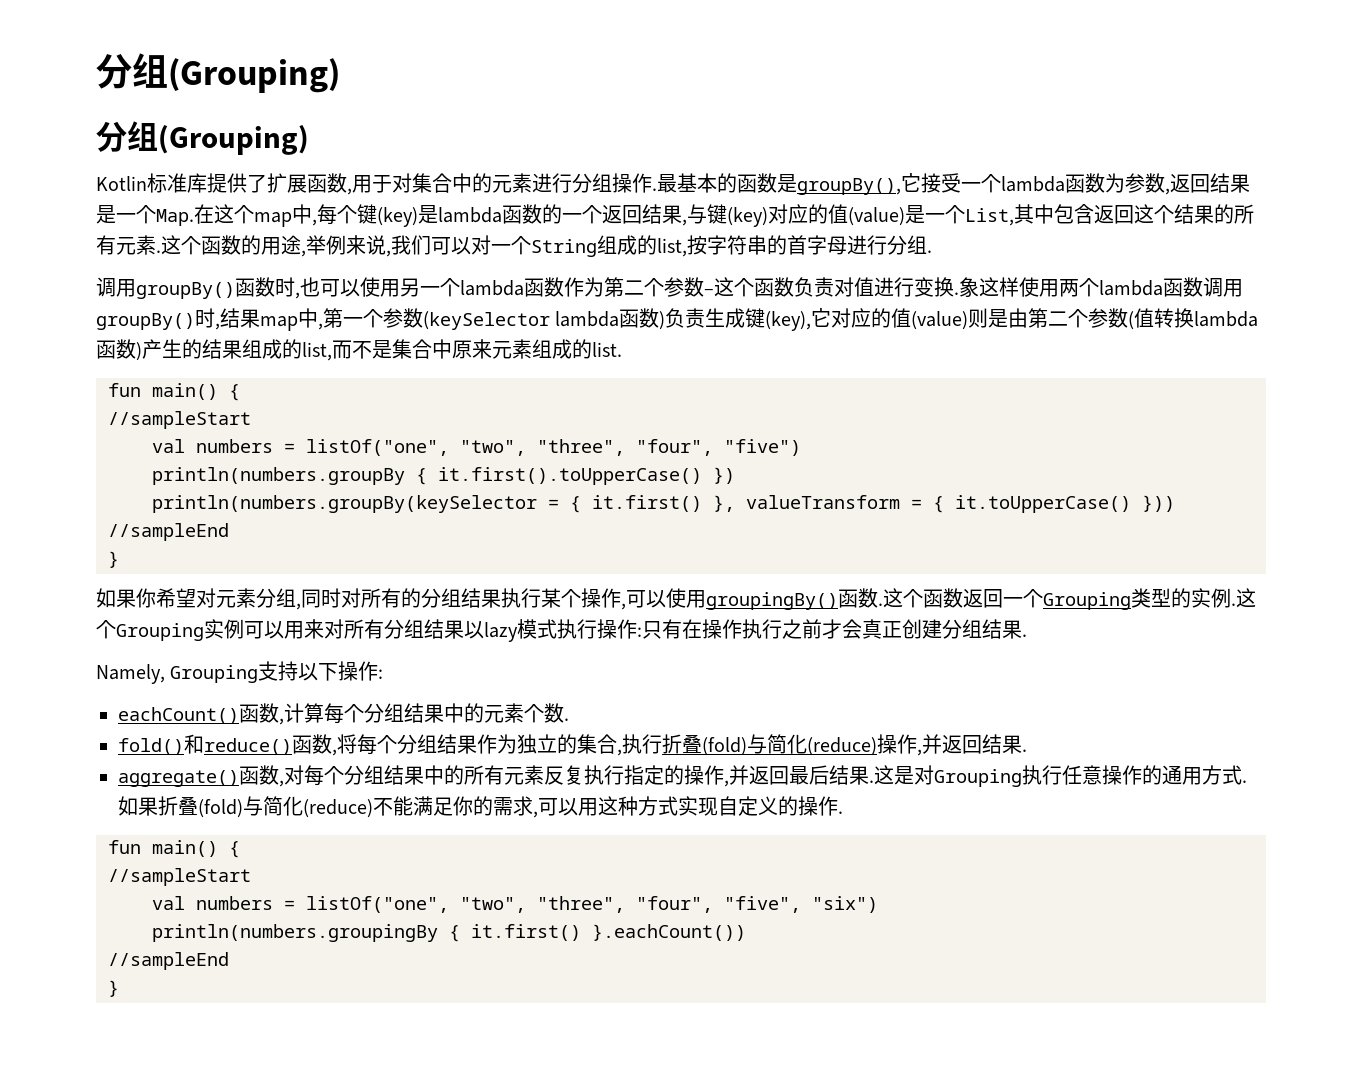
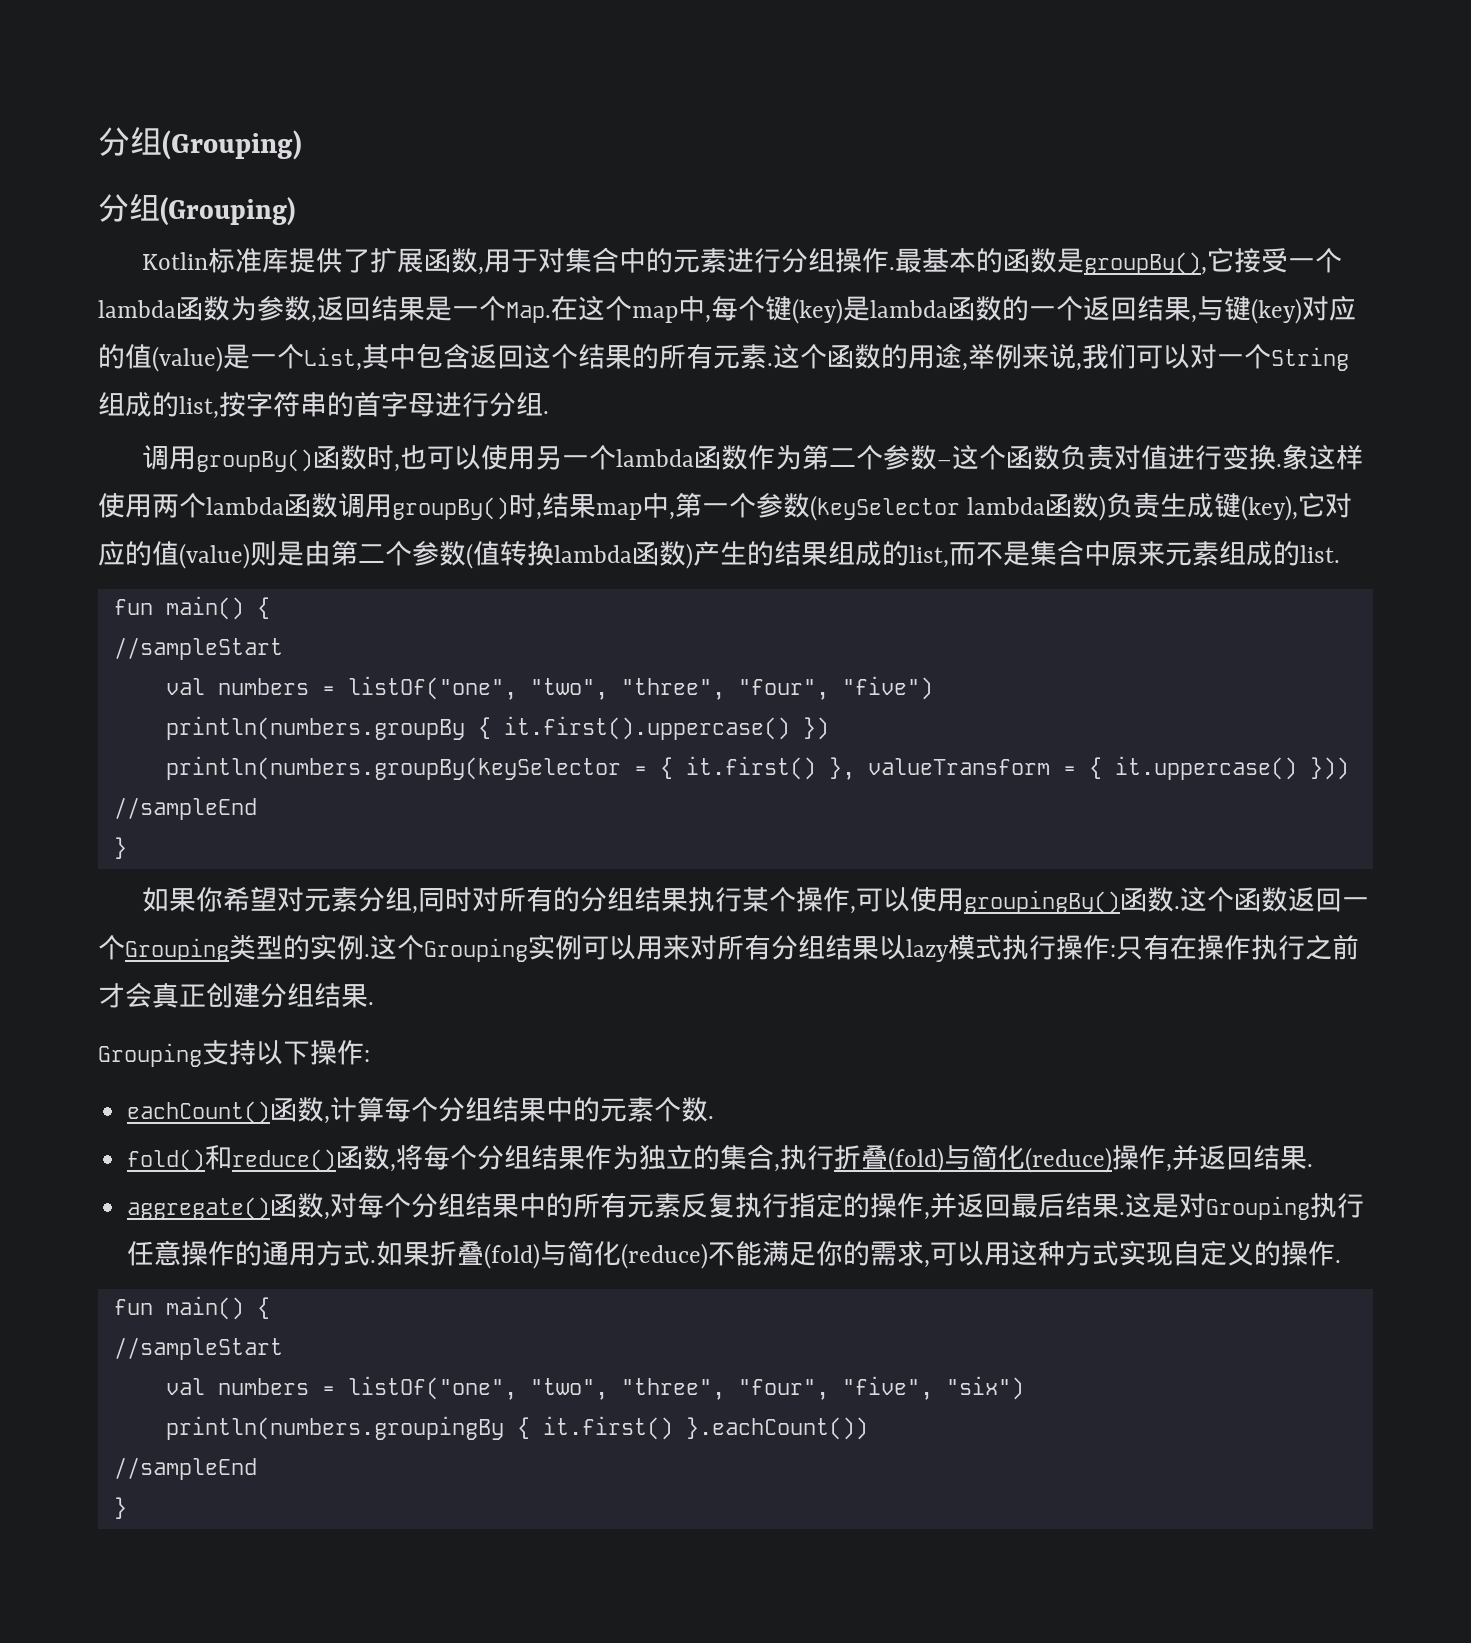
[438,467,702,485] it.first().toUpperCase() -> [503,716,790,740] it.first().uppercase()
[955,495,1131,513] it.toUpperCase() -> [1114,756,1297,780] it.uppercase()
[96,664,165,684] Namely, -> (374, 1003) none

